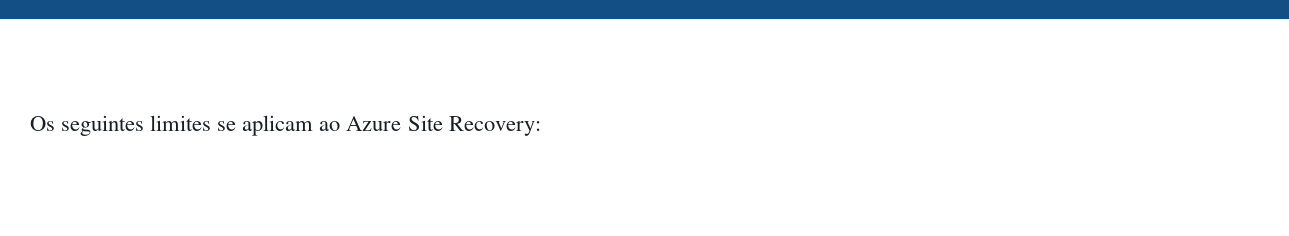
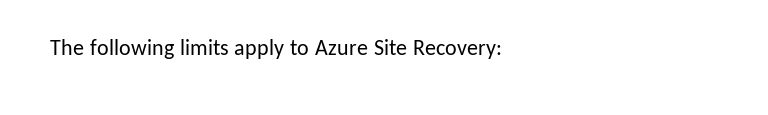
[30,115,341,136] Os seguintes limites se aplicam ao -> [50,39,310,59] The following limits apply to

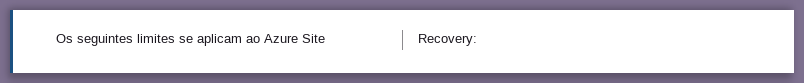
[50,39,310,59] The following limits apply to -> [56,34,260,46] Os seguintes limites se aplicam ao

